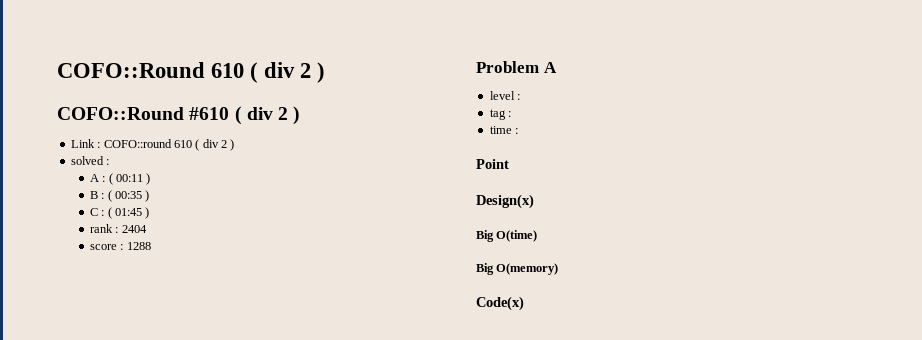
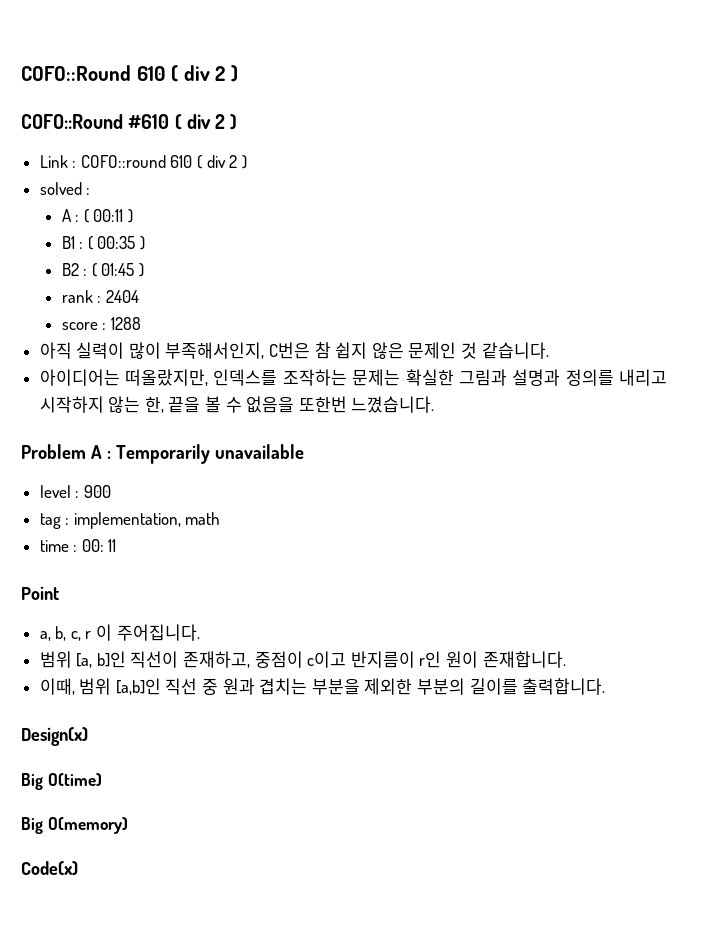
[89,191,98,199] B -> [61,236,75,249] B1
[89,208,98,216] C -> [61,263,79,276] B2
(151, 246) none -> [39,342,549,359] [39,369,667,386] [39,396,435,413] // 아직 실력이 많이 부족해서인지, C번은 참 쉽지 않은 문제인 것 같습니다. // 아이디어는 떠올랐지만, 인덱스를 조작하는 문제는 확실한 그림과 설명과 정의를 내리고 시작하지 않는 한, 끝을 볼 수 없음을 또한번 느꼈습니다.
(557, 67) none -> [106,444,304,464] : Temporarily unavailable
(521, 97) none -> [83,485,111,498] 900
(512, 114) none -> [73,512,221,529] implementation, math
(519, 131) none -> [81,539,117,552] 00: 11
(509, 164) none -> [39,624,200,641] [39,651,566,668] [39,678,606,695] // a, b, c, r 이 주어집니다. // 범위 [a, b]인 직선이 존재하고, 중점이 c이고 반지름이 r인 원이 존재합니다. // 이때, 범위 [a,b]인 직선 중 원과 겹치는 부분을 제외한 부분의 길이를 출력합니다.

